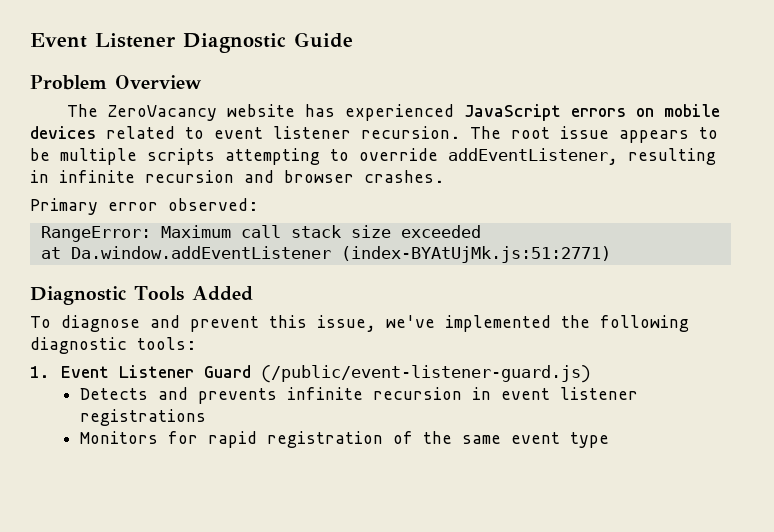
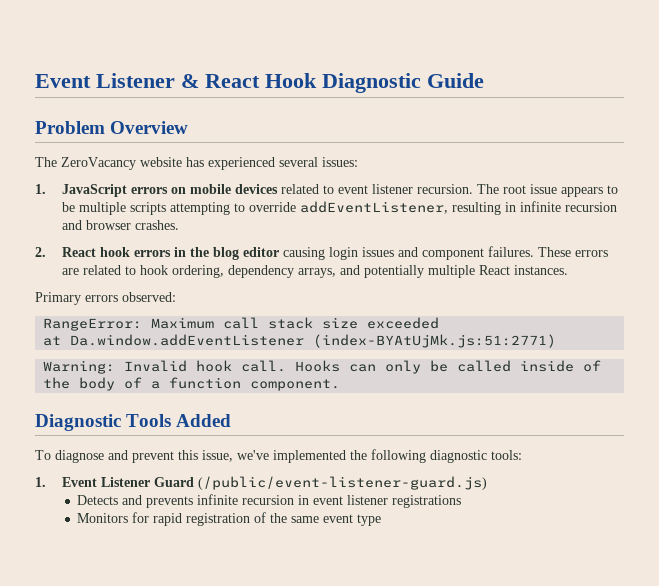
[30,33,176,48] Event Listener -> [35,73,317,88] Event Listener & React Hook
(455, 112) none -> [279,157,358,167] [35,184,46,194] several issues: // 1.
(444, 176) none -> [35,246,608,260] [61,265,568,278] // 2. React hook errors in the blog editor causing login issues and component failures. These errors are related to hook ordering, dependency arrays, and potentially multiple React instances.
[108,202,158,211] error -> [85,295,118,302] errors
(611, 254) none -> [43,360,602,374] [43,377,341,391] // Warning: Invalid hook call. Hooks can only be called inside of the body of a function component.

